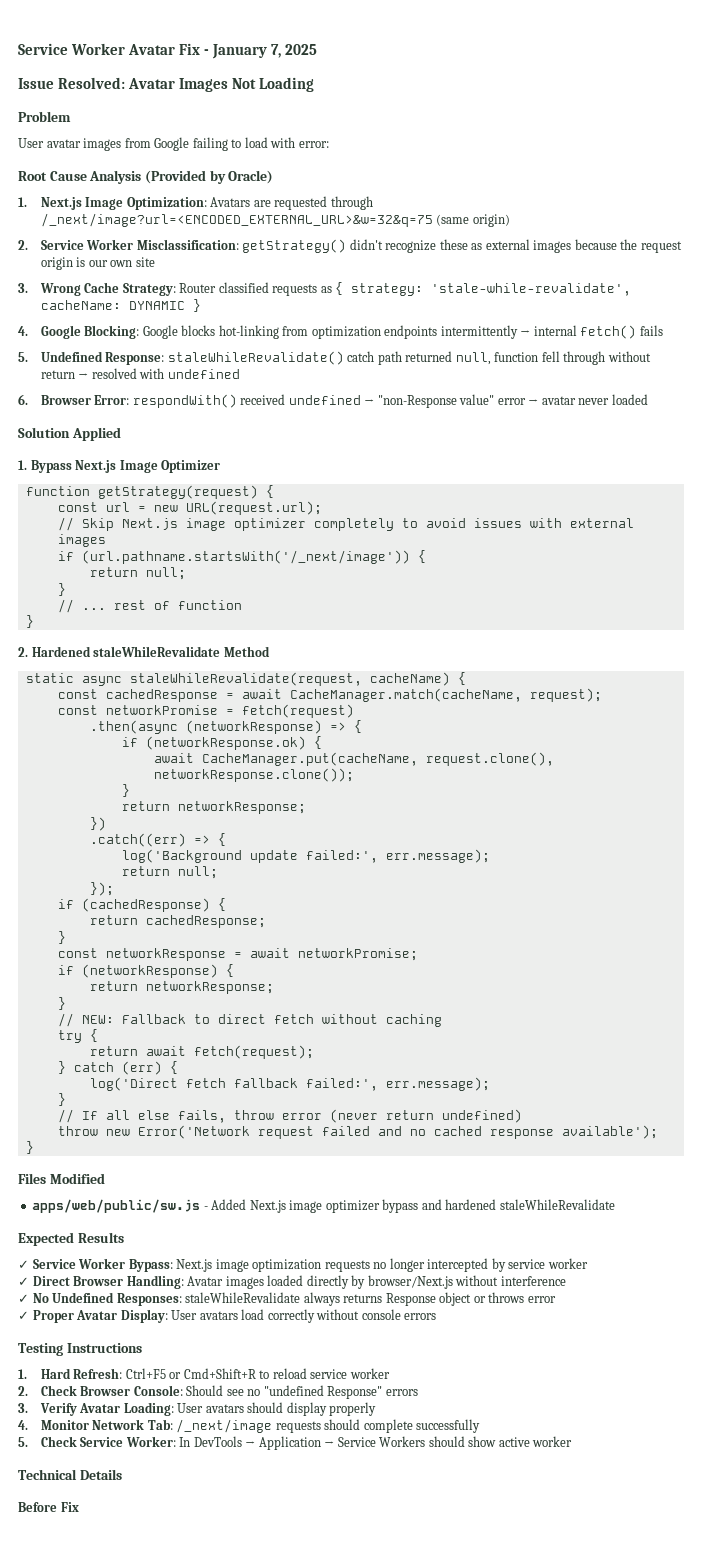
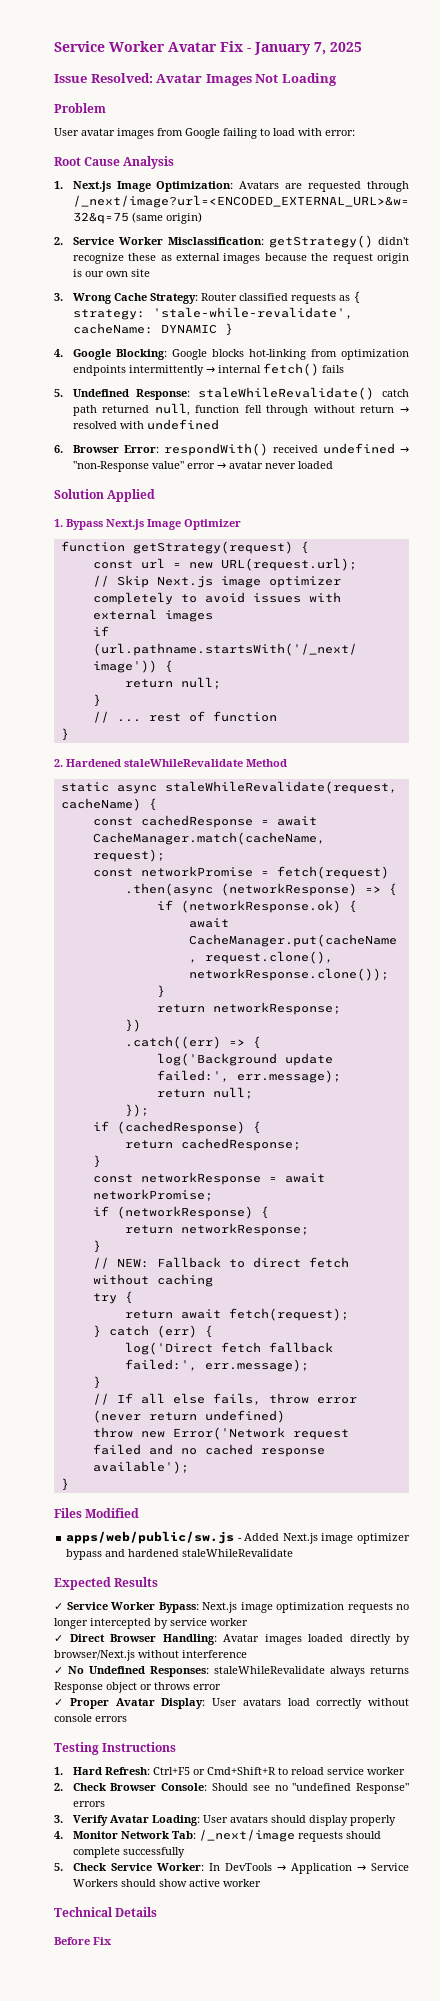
[144,170,274,184] (Provided by Oracle) -> (175, 162) none

